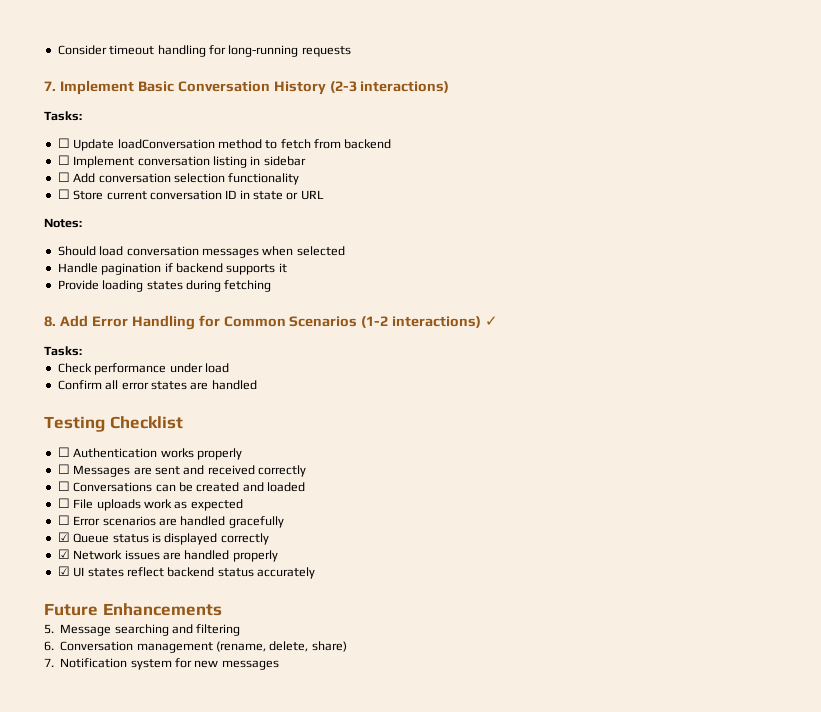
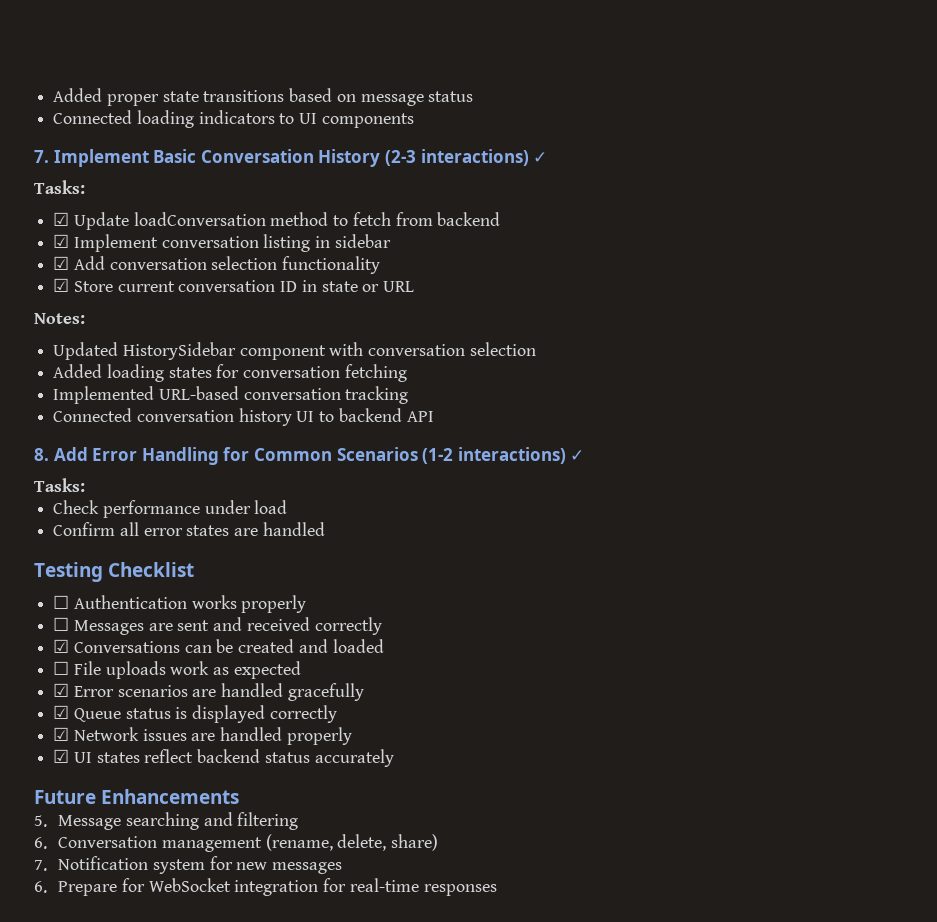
[57,45,351,57] Consider timeout handling for long-running requests -> [53,88,474,106] [53,110,414,128] Added proper state transitions based on message status // Connected loading indicators to UI components
[44,111,82,121] [57,138,70,148] // Tasks: // ☐ -> [533,152,548,163] [34,180,85,194] [53,212,70,226] ✓ // Tasks: // ☑
[57,155,70,165] ☐ -> [53,234,70,248] ☑
[57,172,70,182] ☐ -> [53,256,70,270] ☑
[57,189,70,199] ☐ -> [53,278,70,292] ☑
[57,246,345,258] [57,263,287,275] [57,280,272,292] Should load conversation messages when selected // Handle pagination if backend supports it // Provide loading states during fetching -> [53,342,536,360] [53,364,407,382] [53,386,409,404] [53,408,434,426] Updated HistorySidebar component with conversation selection // Added loading states for conversation fetching // Implemented URL-based conversation tracking // Connected conversation history UI to backend API
[57,481,70,491] ☐ -> [53,639,70,653] ☑
[57,515,70,525] ☐ -> [53,683,70,697] ☑
(279, 665) none -> [34,878,497,896] // 6. Prepare for WebSocket integration for real-time responses

